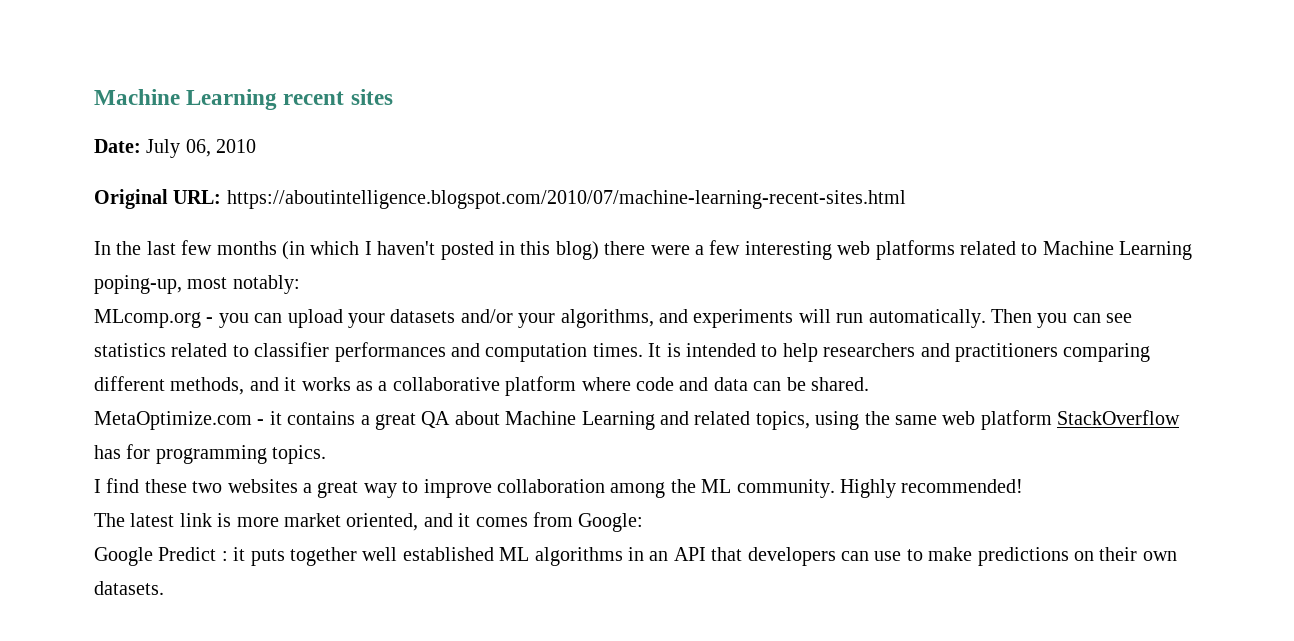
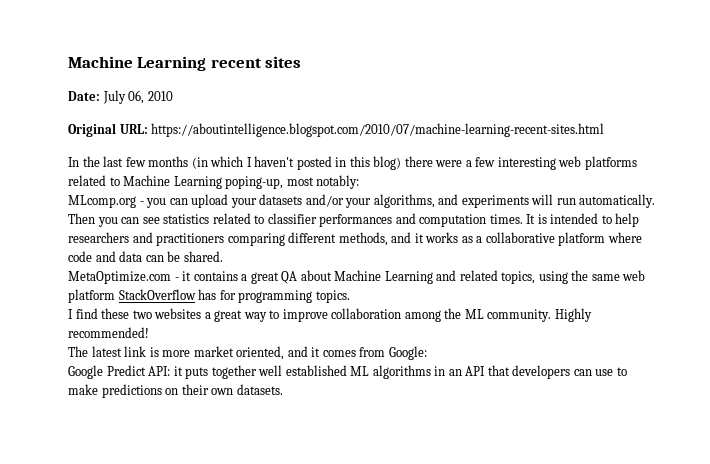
[221,551,228,561] : -> [148,366,171,376] API:

